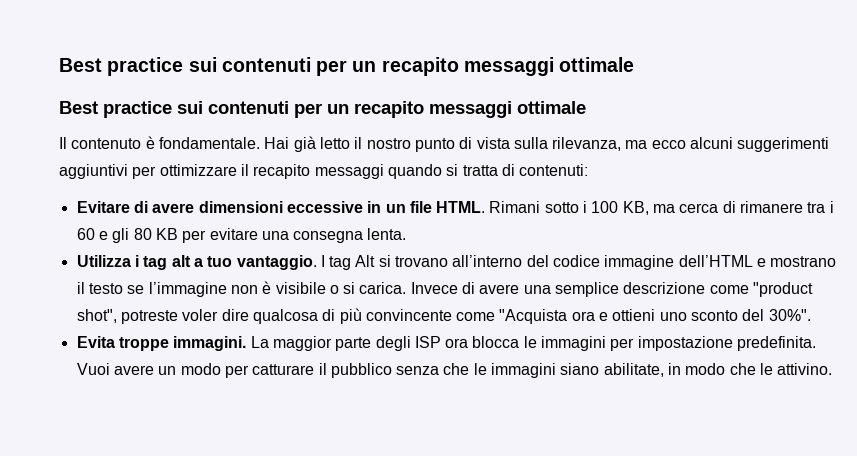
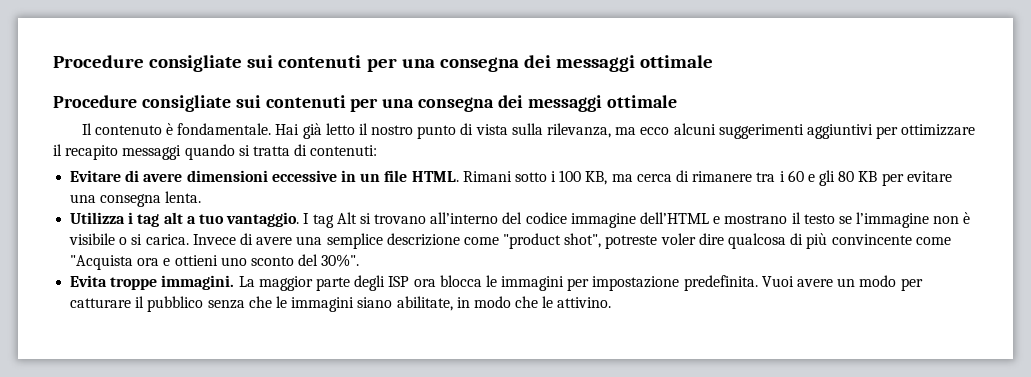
[59,57,635,76] [59,101,424,118] Best practice sui contenuti per un recapito messaggi ottimale // Best practice sui contenuti per un recapito -> [53,55,714,72] [53,95,524,112] Procedure consigliate sui contenuti per una consegna dei messaggi ottimale // Procedure consigliate sui contenuti per una consegna dei

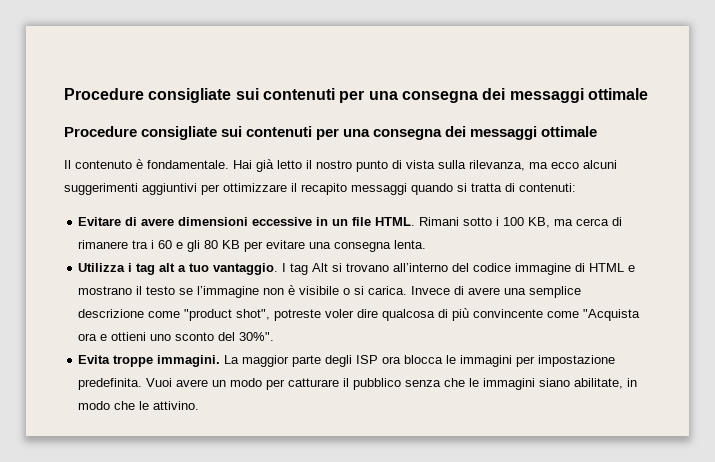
[640,212,710,224] dell’HTML -> [575,263,625,272] di HTML

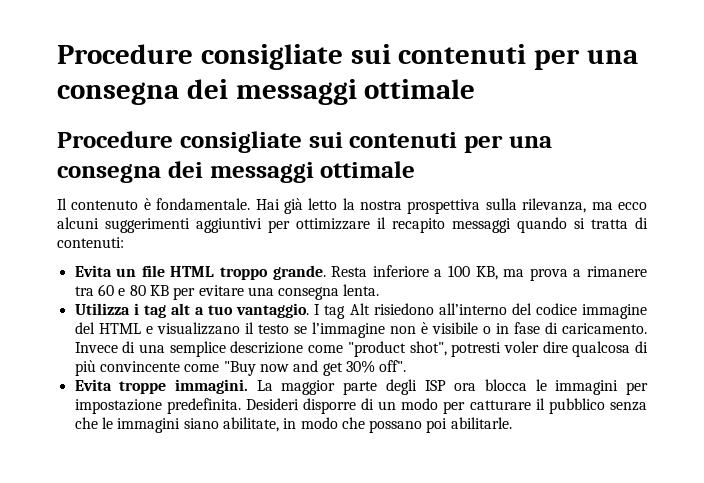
[306,160,435,172] il nostro punto di vista -> [342,198,481,214] la nostra prospettiva
[78,217,500,226] Evitare di avere dimensioni eccessive in un file HTML. Rimani sotto i -> [74,265,443,280] Evita un file HTML troppo grande. Resta inferiore a
[576,217,623,226] cerca di -> [529,268,582,281] prova a
[151,240,155,249] i -> (94, 291) none
[187,240,201,252] gli -> (126, 292) none
[332,263,390,272] si trovano -> [373,303,434,315] risiedono
[575,263,586,272] di -> [74,322,95,334] del
[78,286,133,295] mostrano -> [156,322,240,335] visualizzano
[354,286,408,295] si carica. -> [495,322,647,334] in fase di caricamento.
[468,287,501,295] avere -> (136, 347) none
[274,309,322,321] potreste -> [451,342,502,357] potresti
[583,309,641,321] [78,332,275,341] "Acquista ora e ottieni uno sconto del 30%". -> [223,360,407,376] "Buy now and get 30% off".
[146,378,209,387] Vuoi avere -> [245,398,375,414] Desideri disporre di
[139,401,200,410] le attivino. -> [369,417,512,433] possano poi abilitarle.

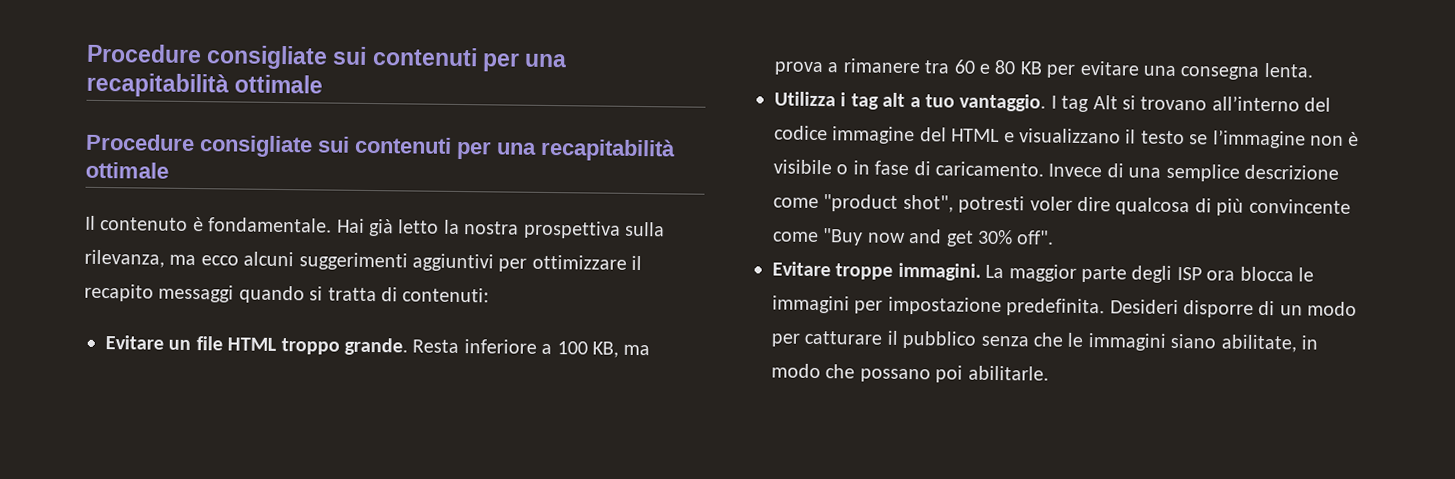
[57,44,639,70] [57,79,357,105] Procedure consigliate sui contenuti per una consegna dei messaggi -> [86,43,568,72] [86,72,229,98] Procedure consigliate sui contenuti per una recapitabilità
[57,161,314,183] consegna dei messaggi -> [540,137,676,162] recapitabilità
[74,265,112,277] Evita -> [105,335,164,350] Evitare
[373,303,434,315] risiedono -> [1122,95,1208,111] si trovano
[74,379,112,391] Evita -> [772,261,831,277] Evitare

